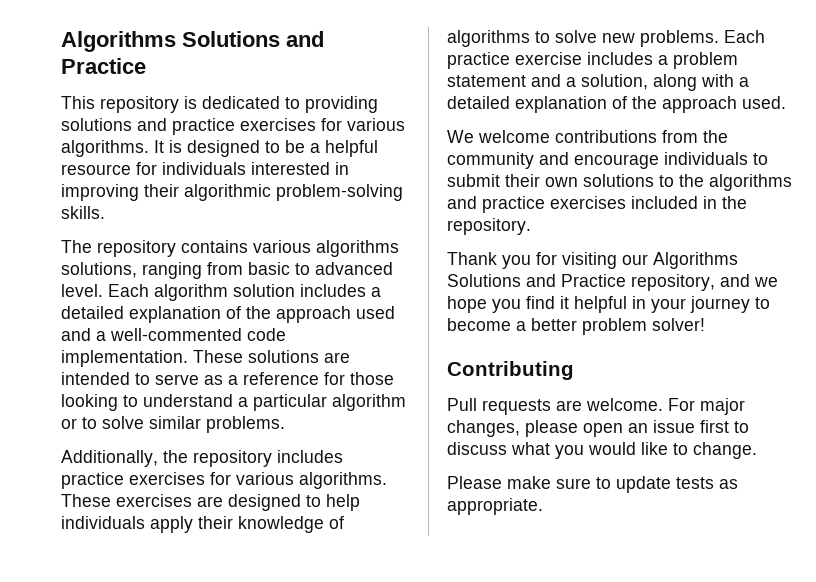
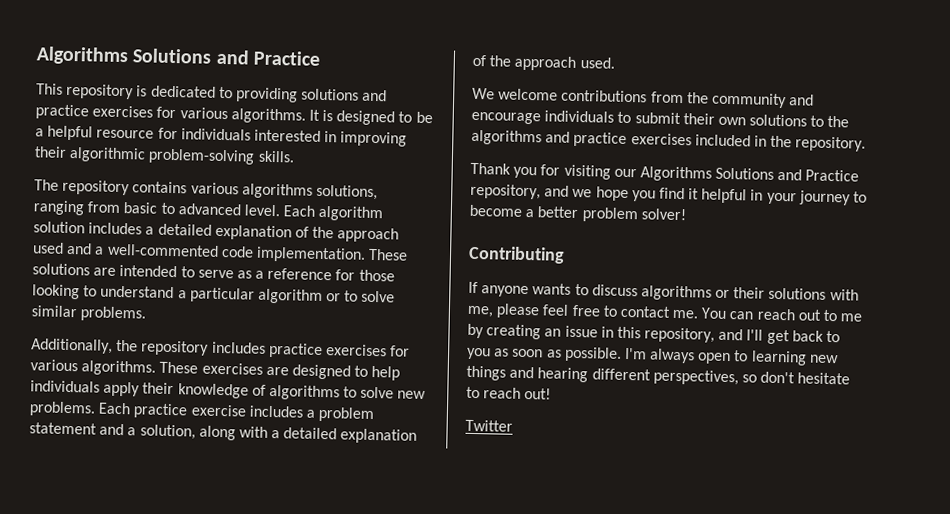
[447,398,745,415] [447,420,749,437] [447,442,757,459] [447,476,738,493] [447,498,543,515] Pull requests are welcome. For major changes, please open an issue first to discuss what you would like to change. // Please make sure to update tests as appropriate. -> [468,281,859,301] [467,303,863,322] [467,323,841,345] [466,346,839,366] [466,365,851,386] [466,386,552,400] [465,419,513,432] If anyone wants to discuss algorithms or their solutions with me, please feel free to contact me. You can reach out to me by creating an issue in this repository, and I'll get back to you as soon as possible. I'm always open to learning new things and hearing different perspectives, so don't hesitate to reach out! // Twitter

